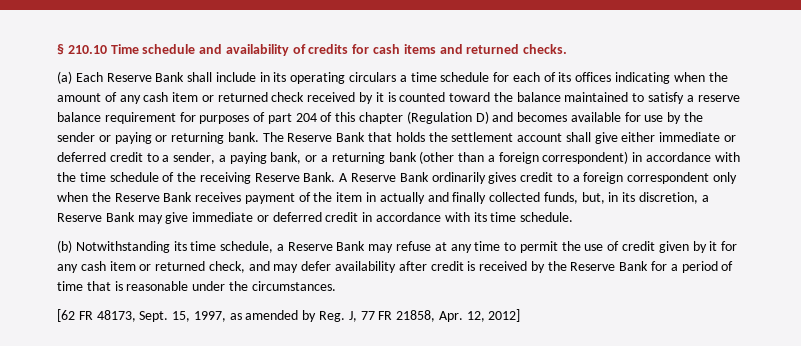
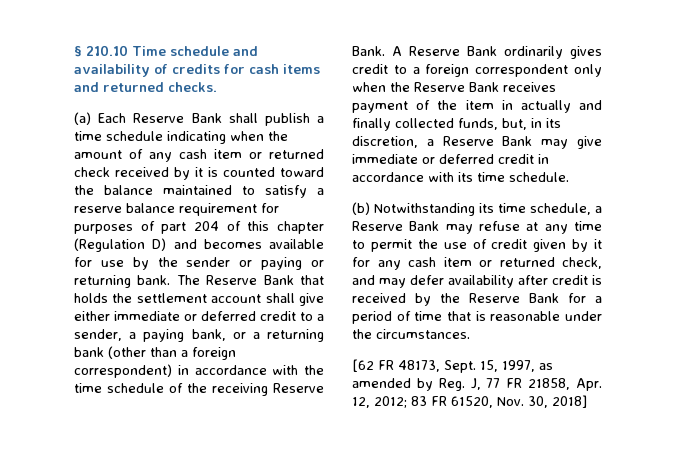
[215,72,612,84] include in its operating circulars a time schedule for each of its offices -> [264,113,324,126] [74,131,163,141] publish a time schedule
[488,309,521,322] 2012] -> [374,395,587,408] 2012; 83 FR 61520, Nov. 30, 2018]

